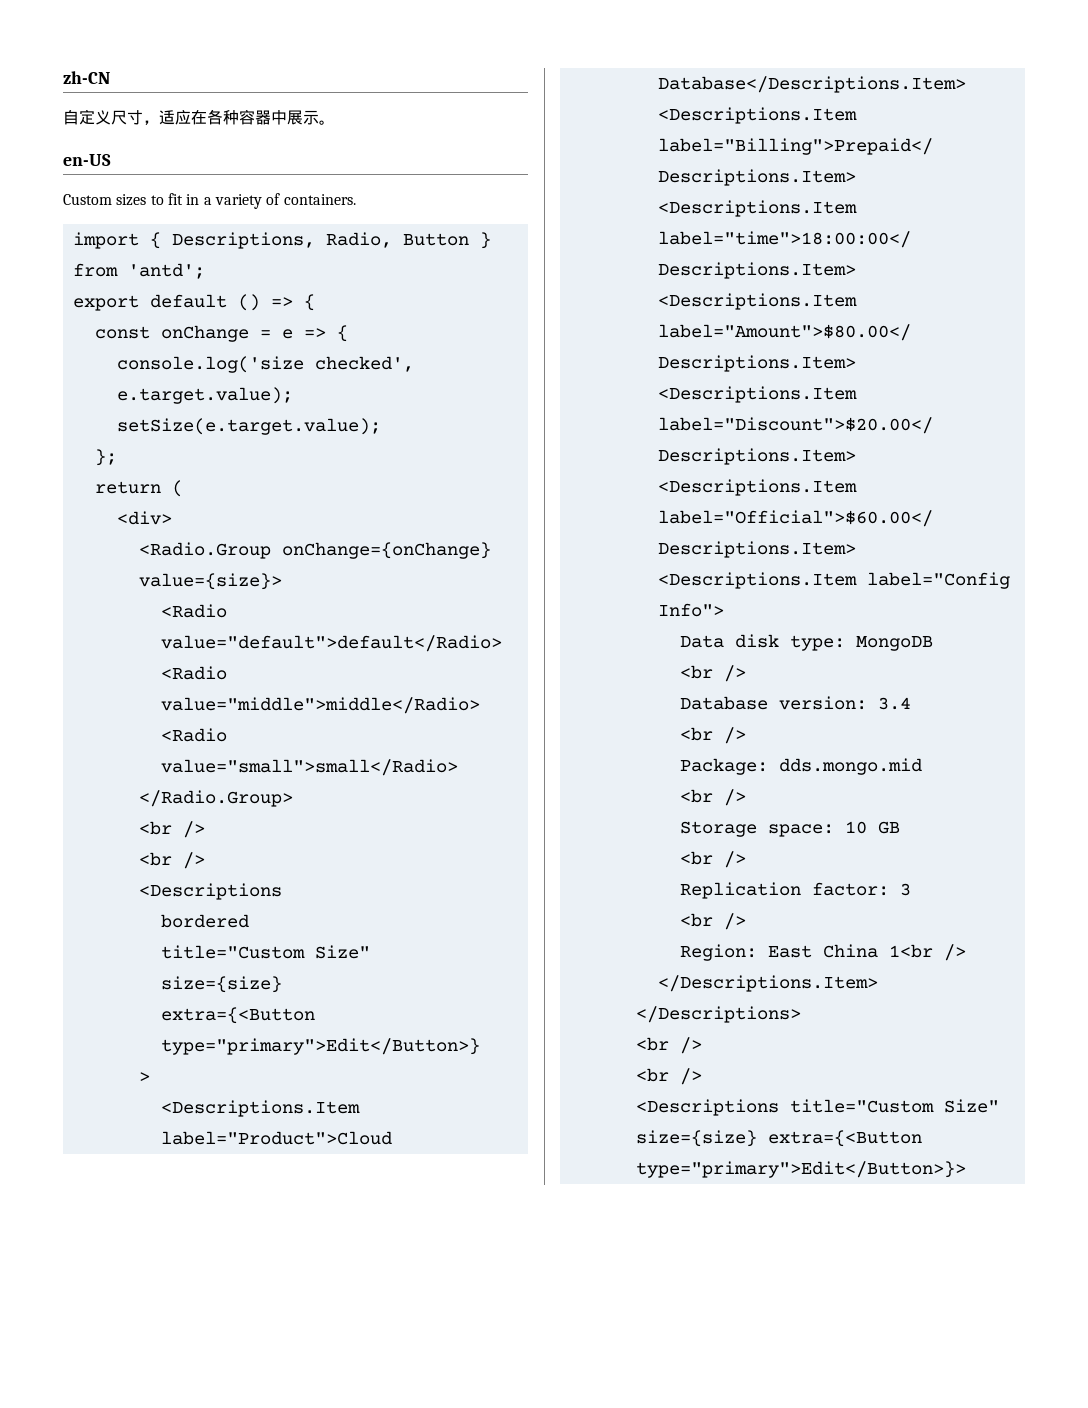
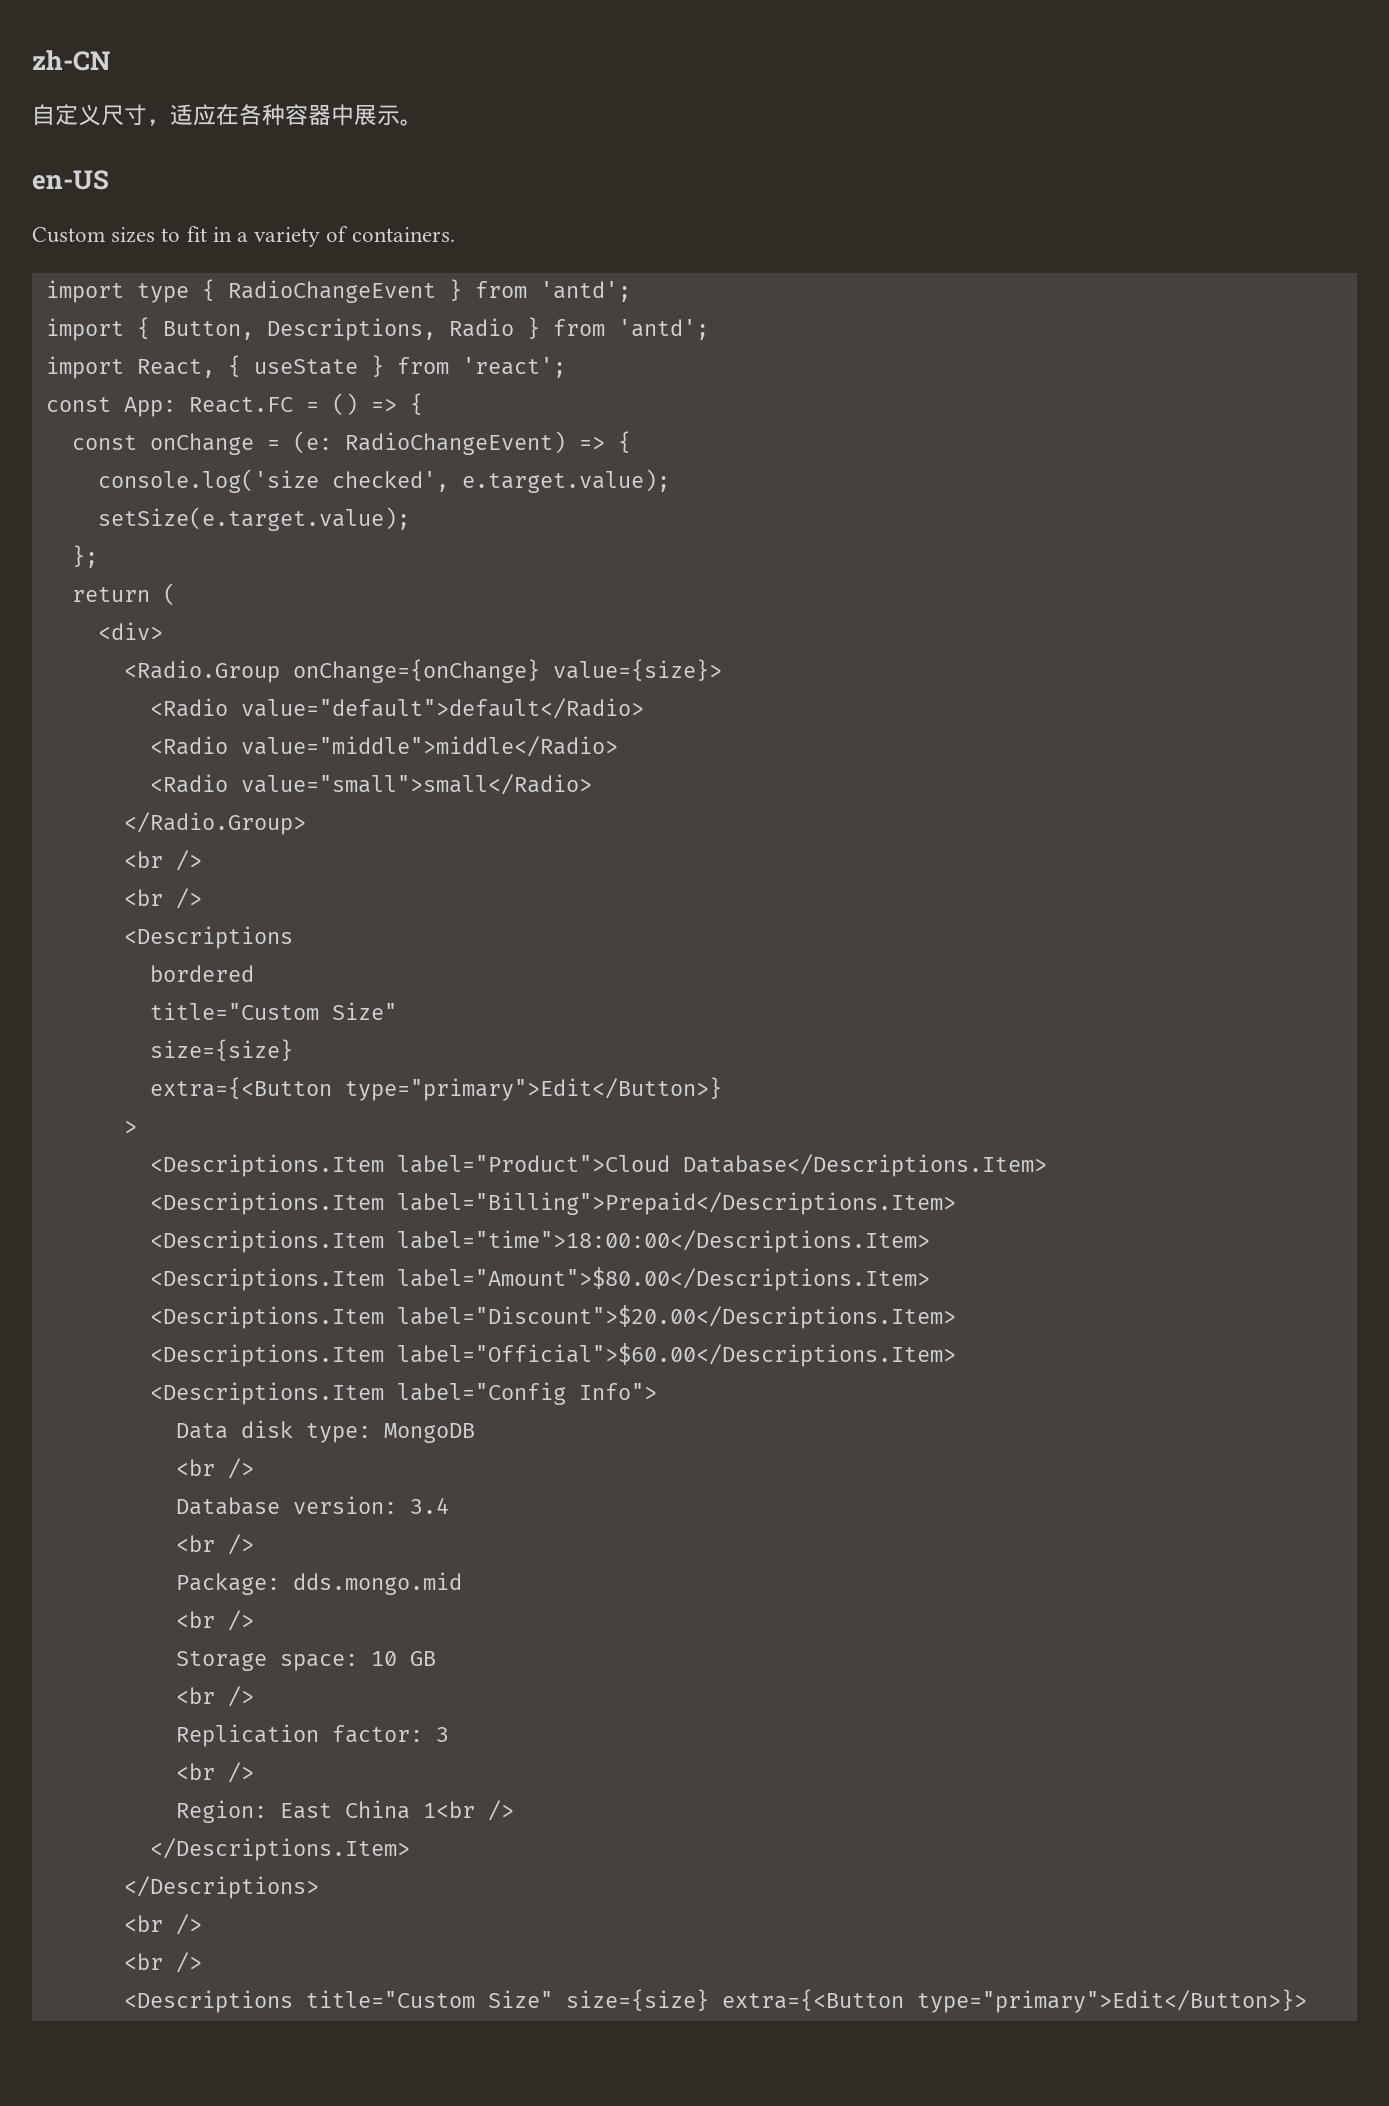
[149,232,491,249] [72,263,205,279] [72,294,227,311] { Descriptions, Radio, Button } from 'antd'; // export default -> [136,279,631,303] [45,317,709,341] [45,355,566,379] [45,397,319,417] type { RadioChangeEvent } from 'antd'; // import { Button, Descriptions, Radio } from 'antd'; // import React, { useState } from 'react'; // const App: React.FC =
[281,329,293,339] e -> [292,431,566,455] (e: RadioChangeEvent)

